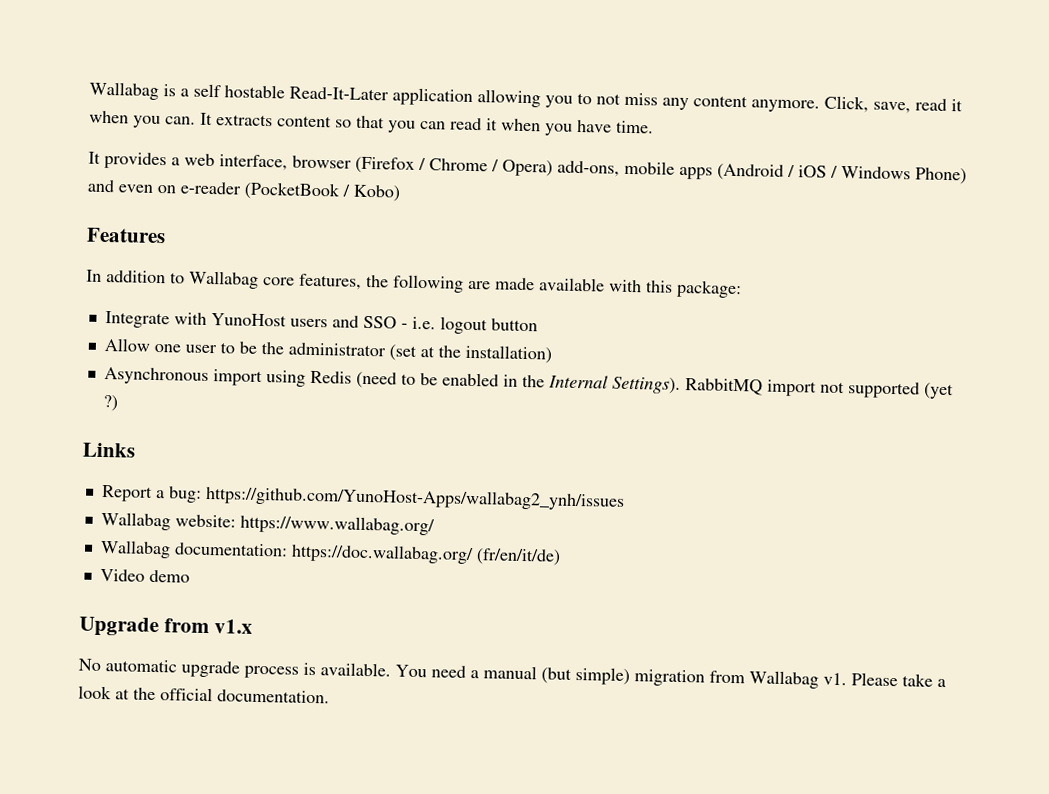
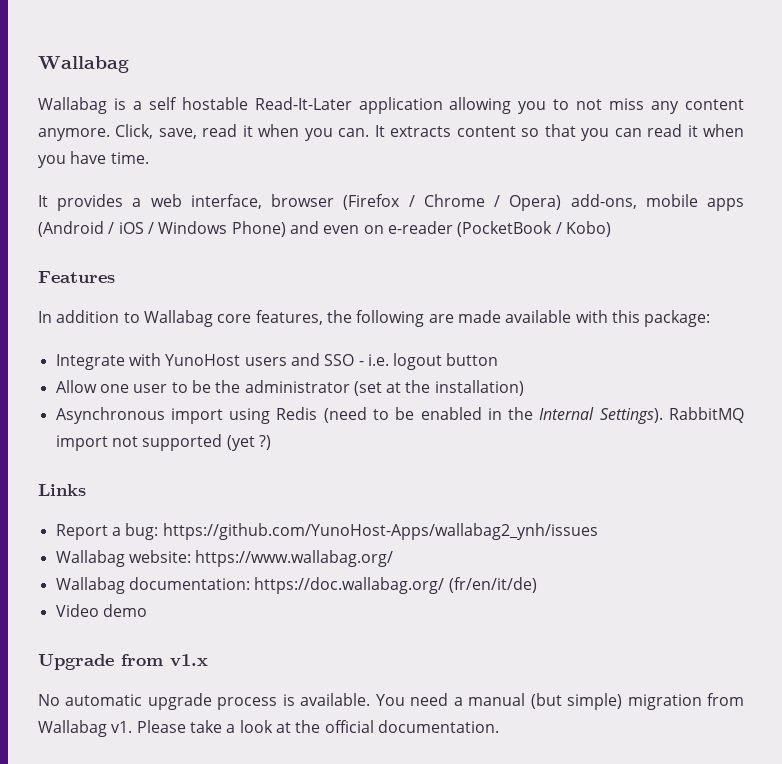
[89,81,159,100] Wallabag -> [38,56,129,73] [38,97,107,114] Wallabag // Wallabag

